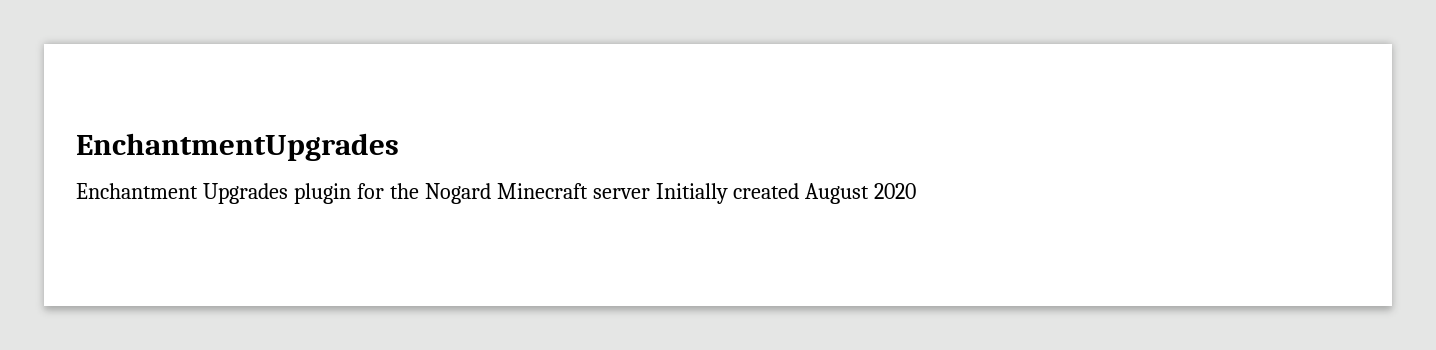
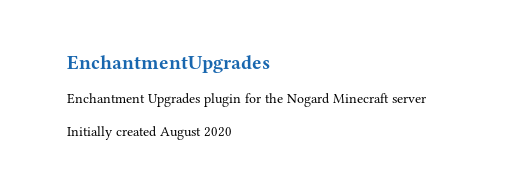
(650, 193) none -> (426, 99) //

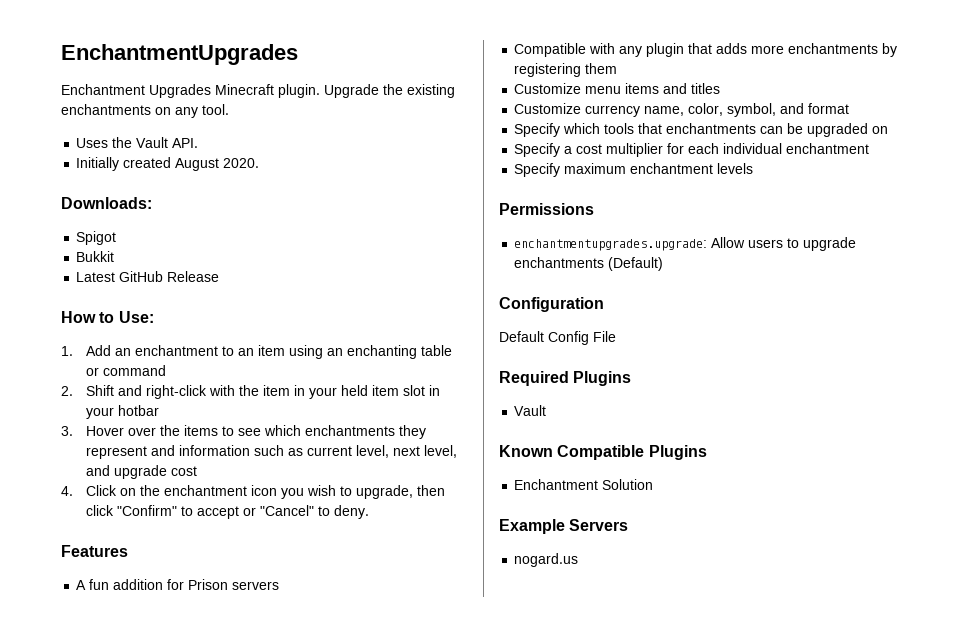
[204,93,426,107] [67,126,232,140] plugin for the Nogard Minecraft server // Initially created August 2020 -> [215,84,455,98] [61,104,229,118] [76,137,199,148] [76,157,260,171] [61,197,152,209] [76,231,117,245] [76,251,115,262] [76,271,220,282] [61,311,154,323] [61,345,453,359] [86,365,167,376] [61,385,441,399] [86,405,160,419] [61,425,427,439] [86,445,458,459] [86,465,198,479] [61,485,446,499] [86,505,370,519] [61,545,128,557] [76,579,280,590] [514,43,898,57] [514,63,618,77] [514,83,721,94] [514,103,850,117] [514,123,889,137] [514,143,870,157] [514,163,754,177] [499,203,594,215] [514,237,857,251] [514,257,664,271] [499,297,604,312] [499,331,616,345] [499,371,632,386] [514,405,547,416] [499,445,707,460] [514,479,654,490] [499,519,629,534] [514,553,579,567] Minecraft plugin. Upgrade the existing enchantments on any tool. // Uses the Vault API. // Initially created August 2020. // Downloads: // Spigot // Bukkit // Latest GitHub Release // How to Use: // 1. Add an enchantment to an item using an enchanting table or command // 2. Shift and right-click with the item in your held item slot in your hotbar // 3. Hover over the items to see which enchantments they represent and information such as current level, next level, and upgrade cost // 4. Click on the enchantment icon you wish to upgrade, then click "Confirm" to accept or "Cancel" to deny. // Features // A fun addition for Prison servers // Compatible with any plugin that adds more enchantments by registering them // Customize menu items and titles // Customize currency name, color, symbol, and format // Specify which tools that enchantments can be upgraded on // Specify a cost multiplier for each individual enchantment // Specify maximum enchantment levels // Permissions // enchantmentupgrades.upgrade: Allow users to upgrade enchantments (Default) // Configuration // Default Config File // Required Plugins // Vault // Known Compatible Plugins // Enchantment Solution // Example Servers // nogard.us

